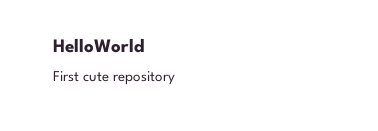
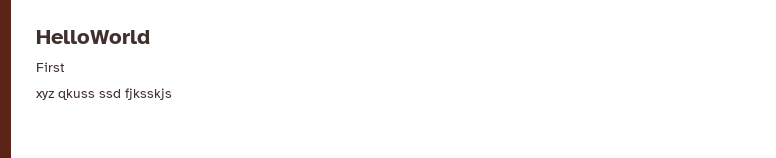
[83,71,176,85] cute repository -> [36,88,172,100] // xyz qkuss ssd fjksskjs

